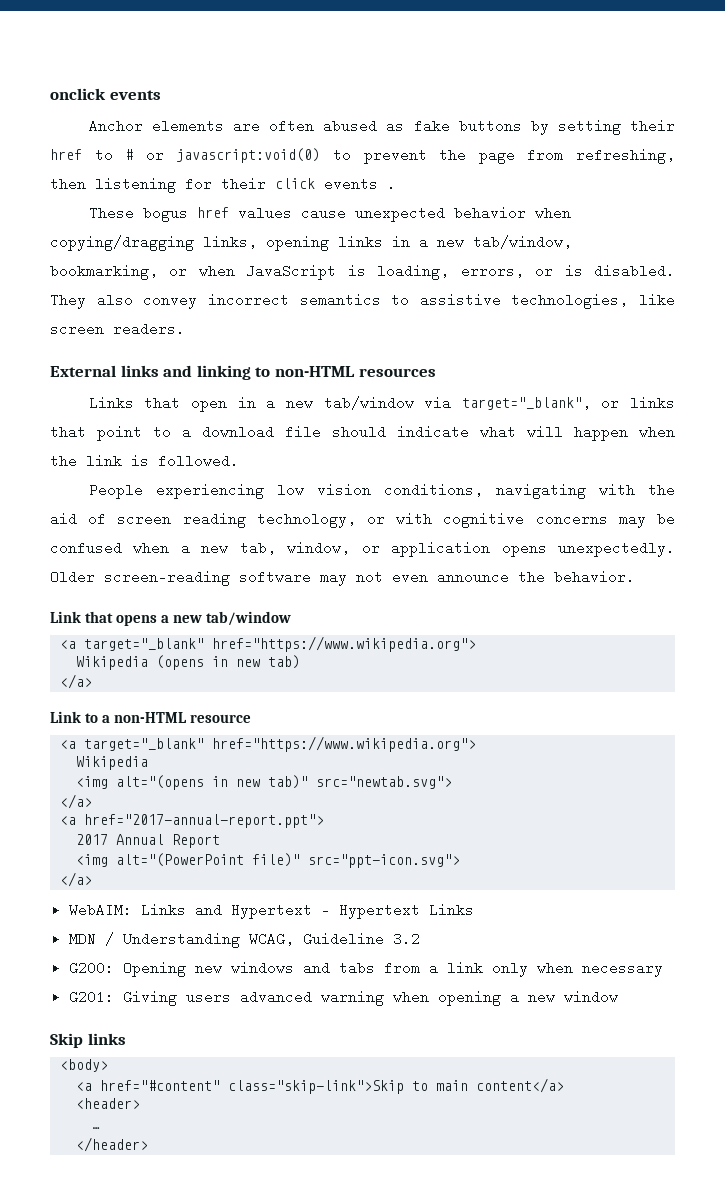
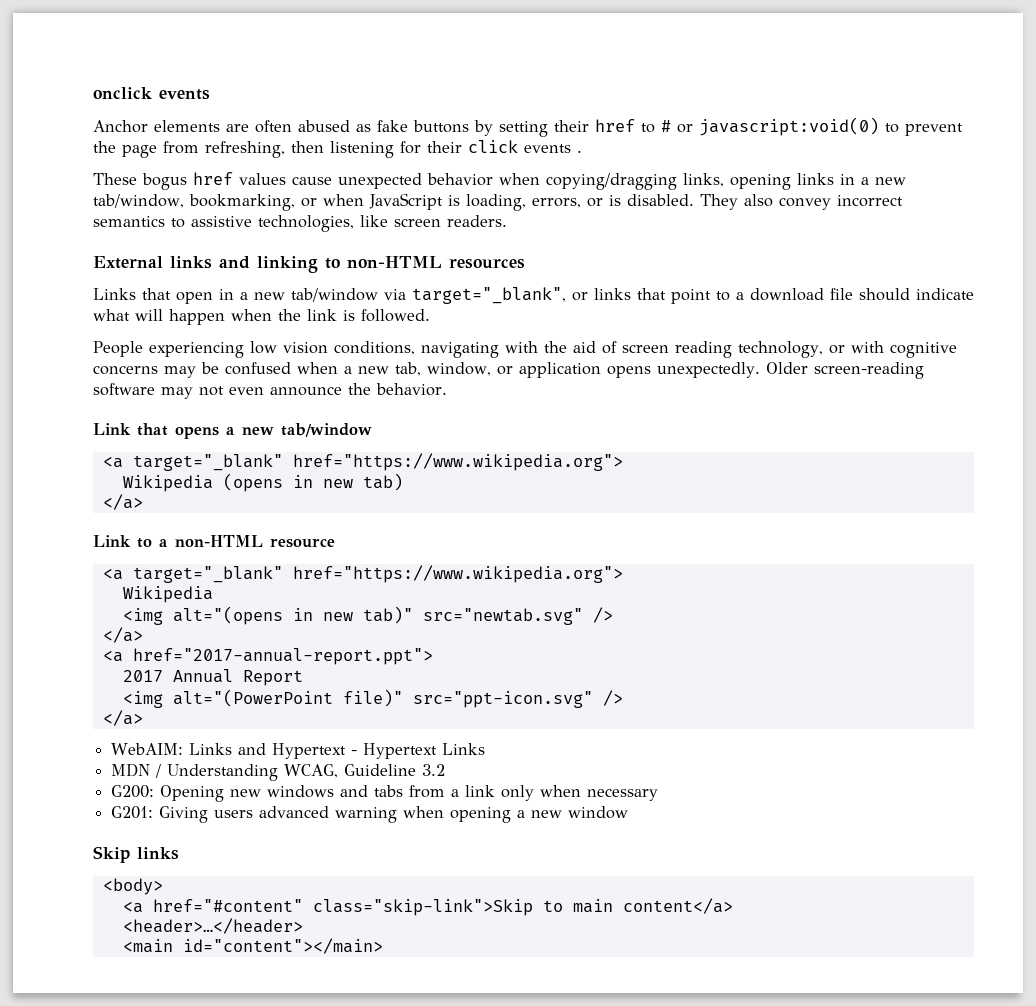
[316,776,453,789] src="newtab.svg"> -> [422,607,613,625] src="newtab.svg" />
[308,854,461,868] src="ppt-icon.svg"> -> [412,690,623,708] src="ppt-icon.svg" />
[76,1098,141,1109] [92,1127,101,1129] [76,1137,149,1152] <header> // … // </header> -> [122,918,303,934] [122,938,383,954] <header>…</header> // <main id="content"></main>

